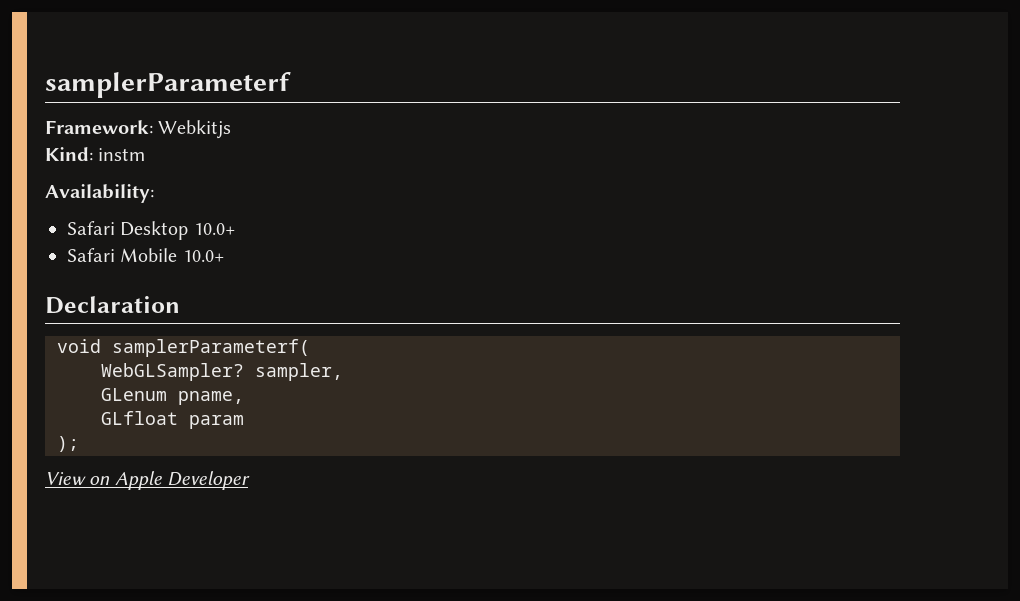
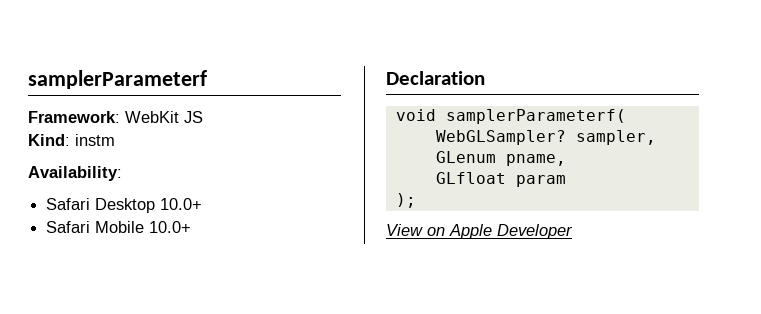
[158,120,232,139] Webkitjs -> [125,111,203,123] WebKit JS

